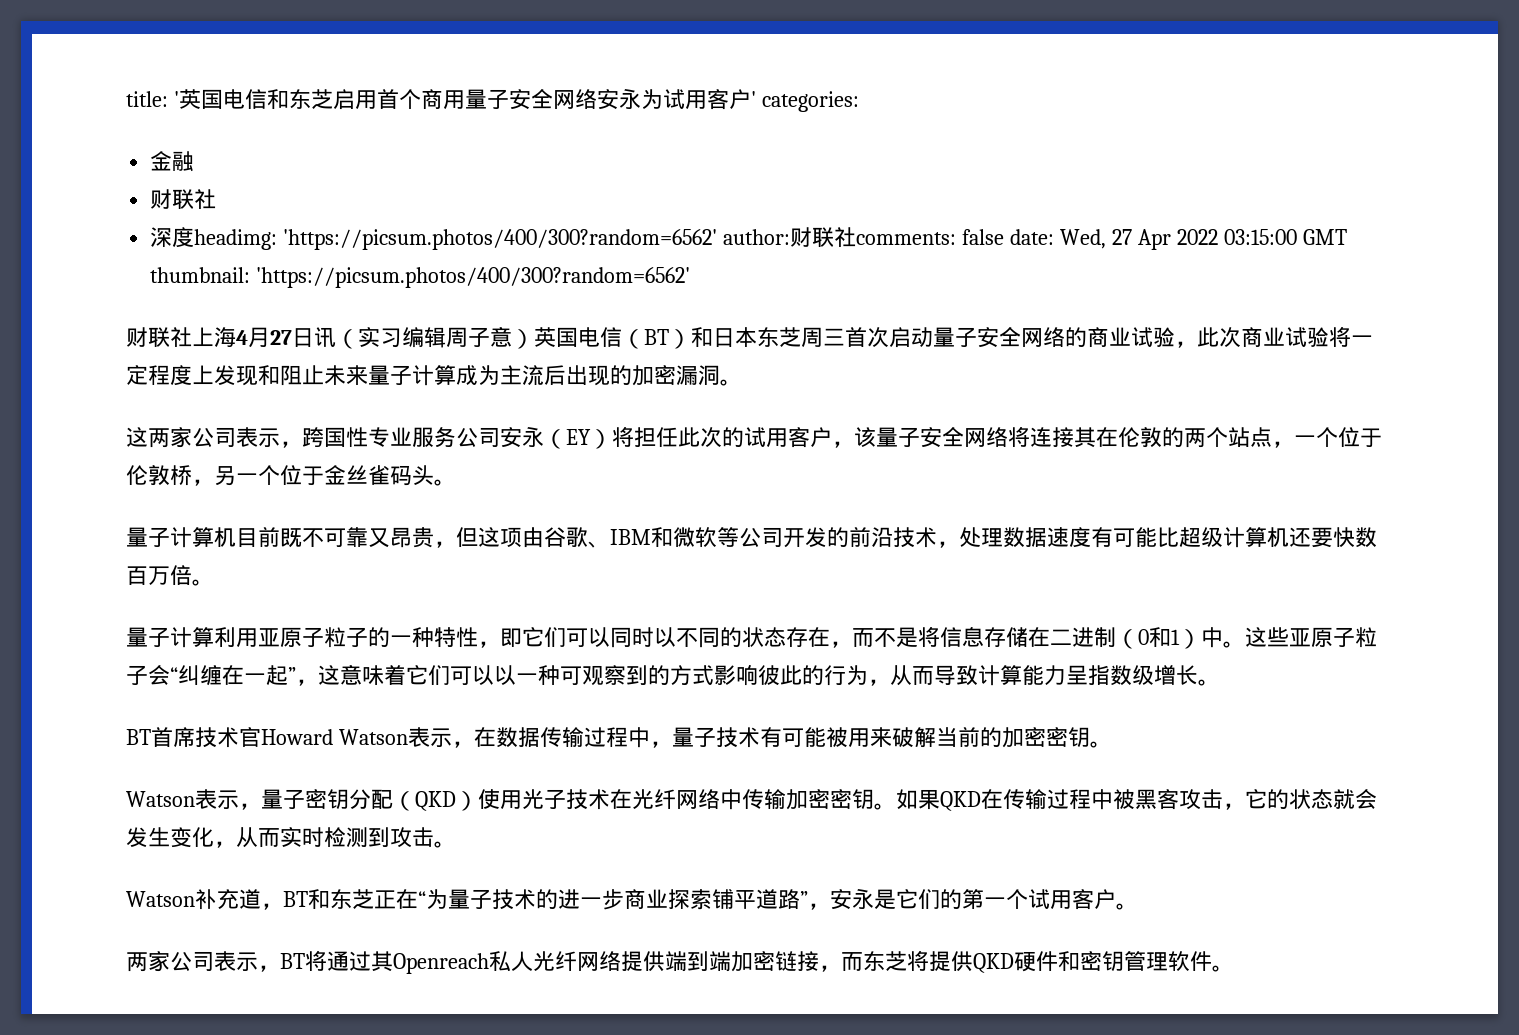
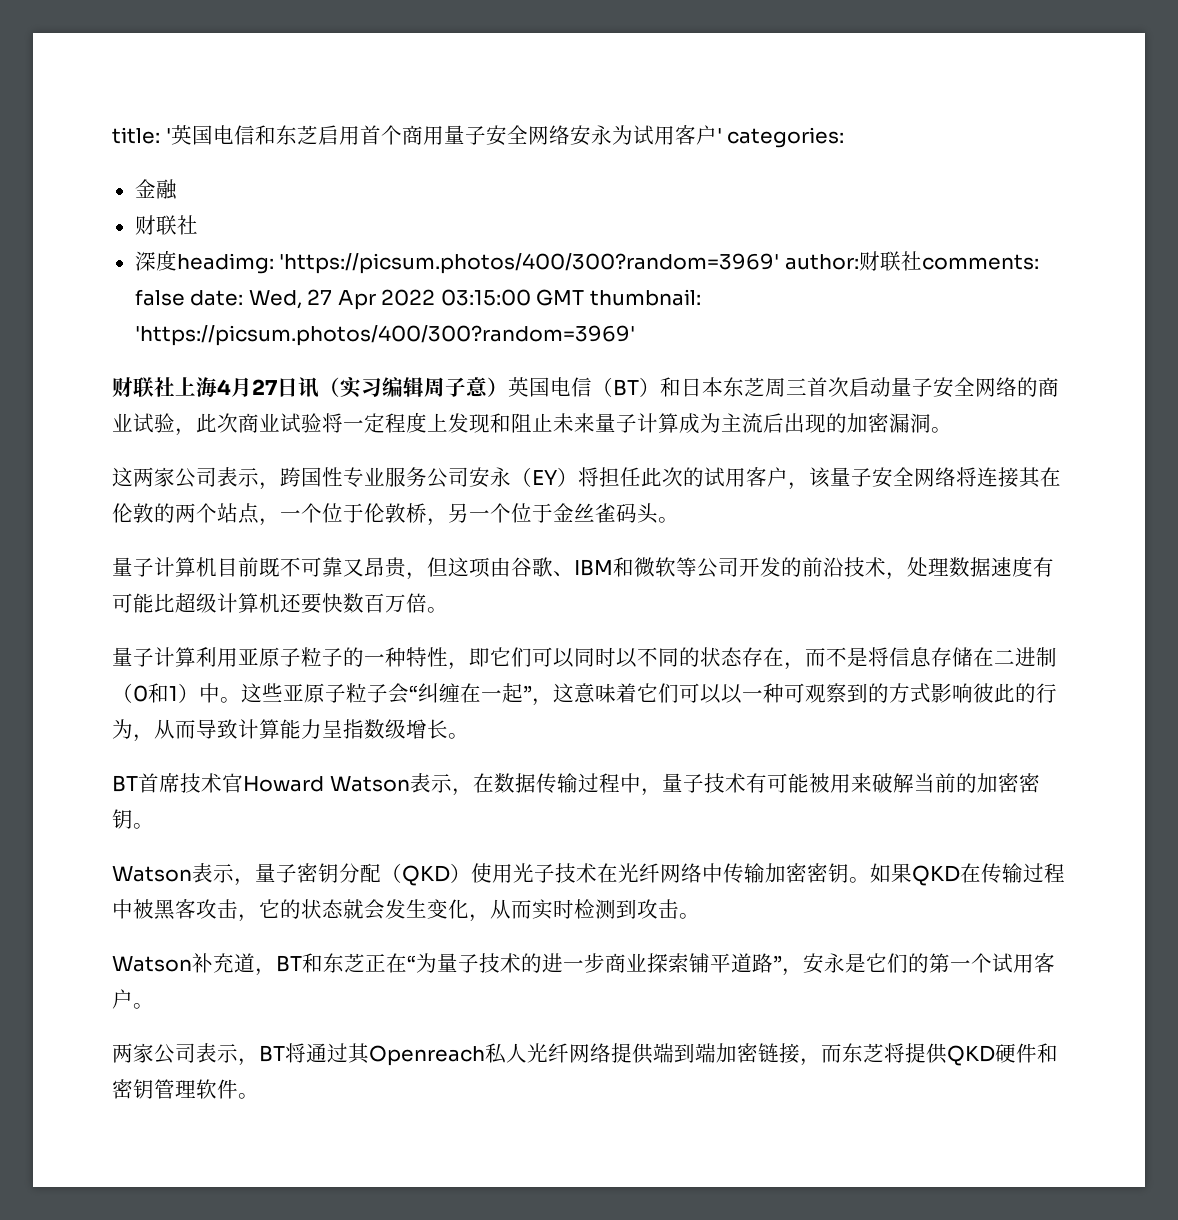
[283,229,718,250] 'https://picsum.photos/400/300?random=6562' -> [279,253,780,274] 'https://picsum.photos/400/300?random=3969'
[256,267,691,288] 'https://picsum.photos/400/300?random=6562' -> [134,325,635,346] 'https://picsum.photos/400/300?random=3969'

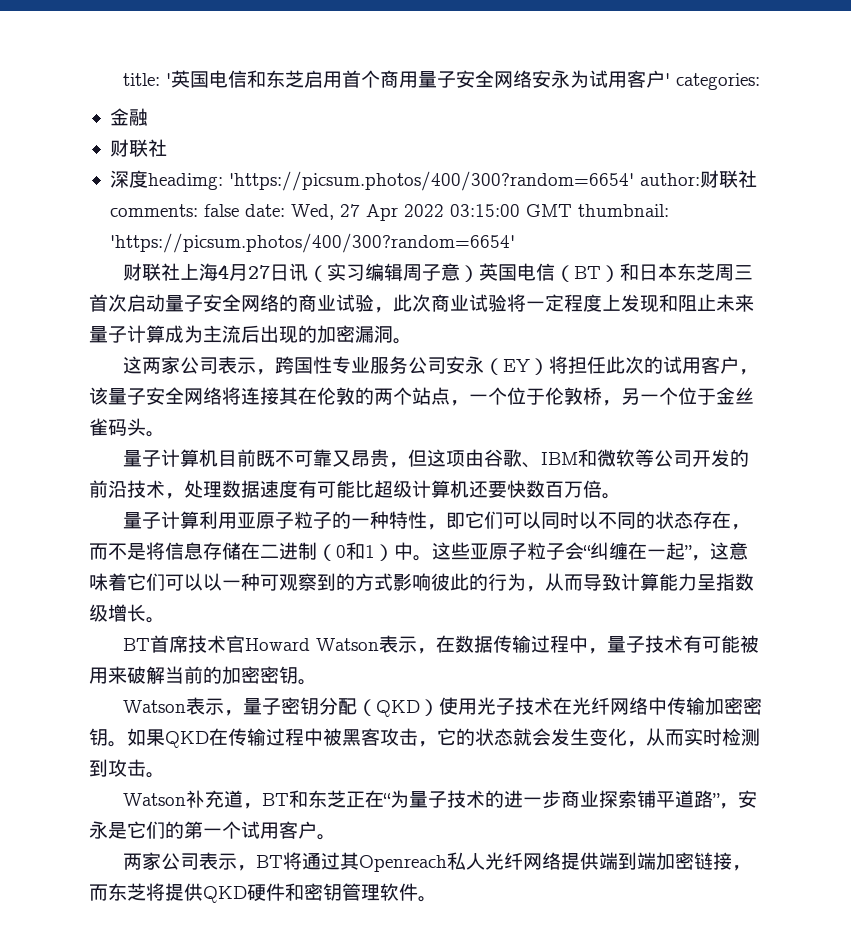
[279,253,780,274] 'https://picsum.photos/400/300?random=3969' -> [228,171,634,191] 'https://picsum.photos/400/300?random=6654'
[134,325,635,346] 'https://picsum.photos/400/300?random=3969' -> [109,233,515,253] 'https://picsum.photos/400/300?random=6654'

